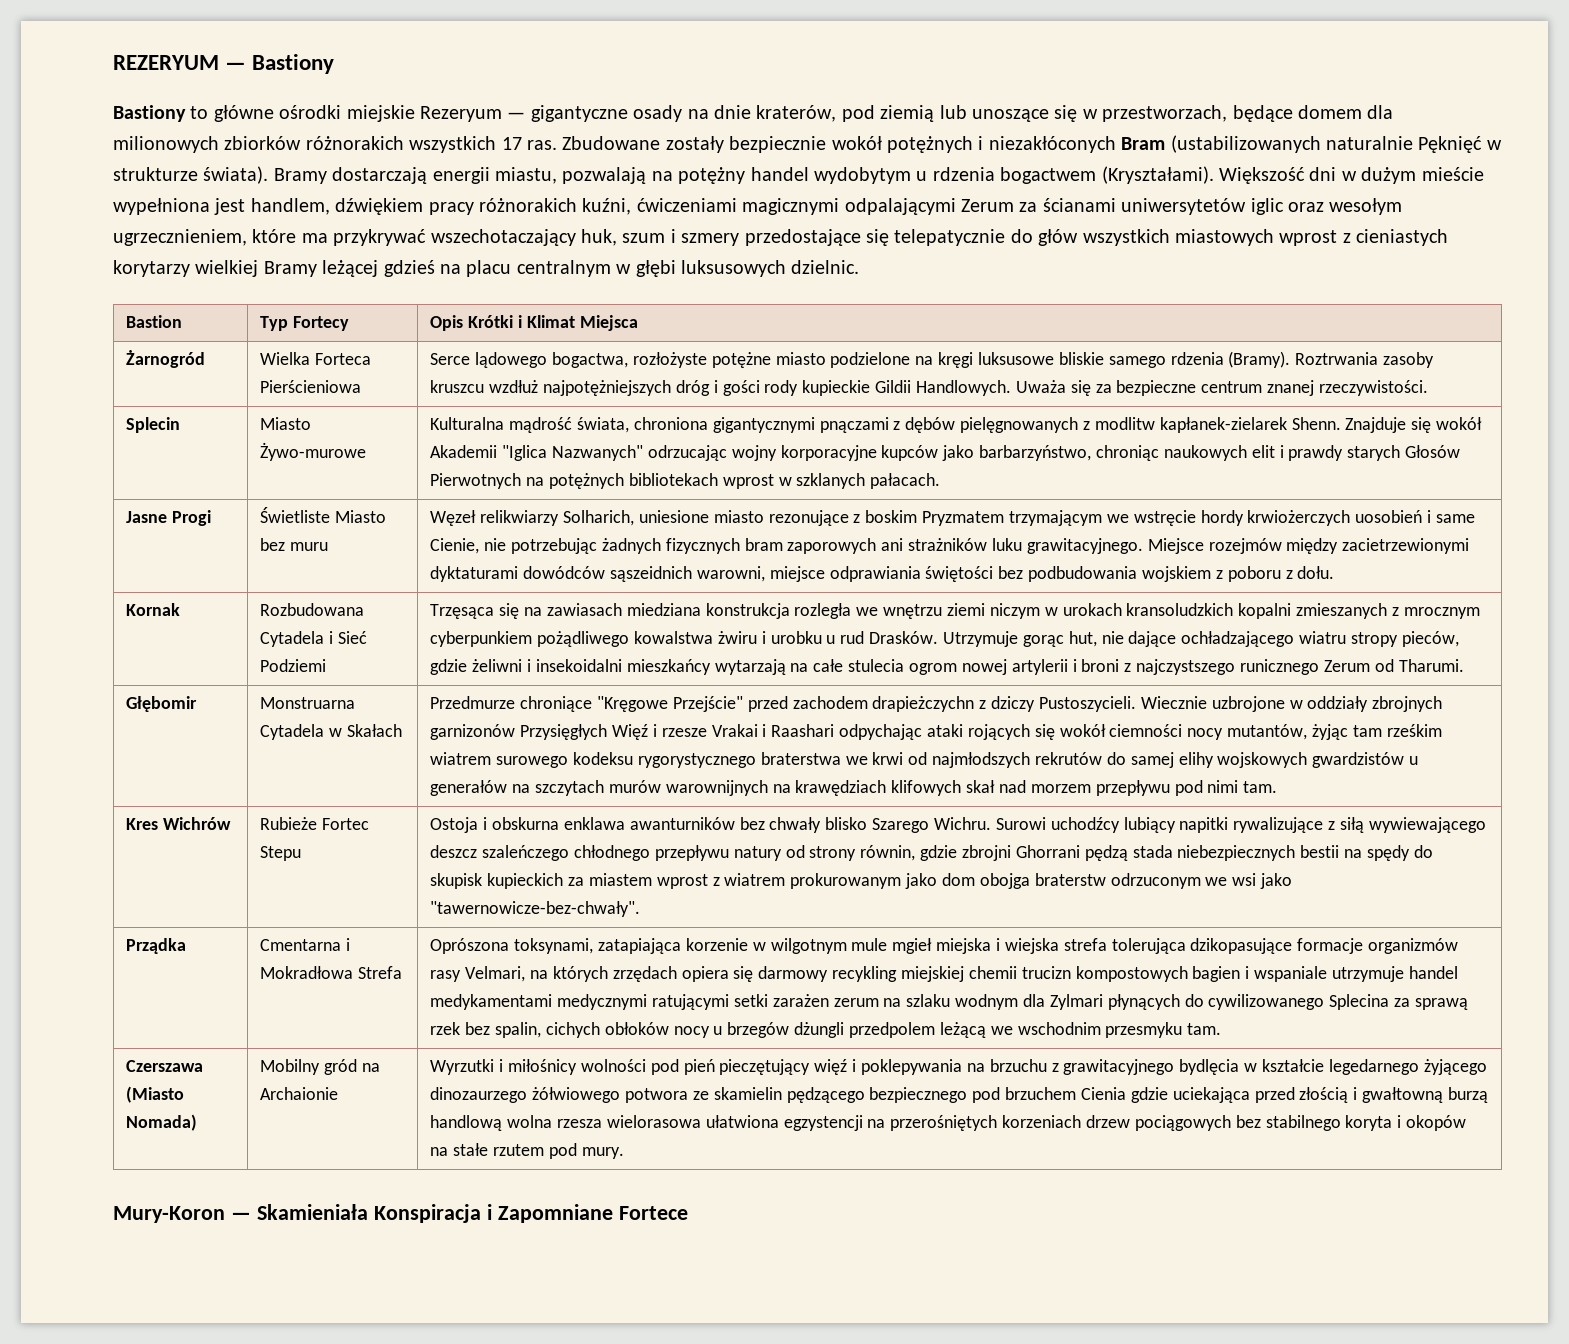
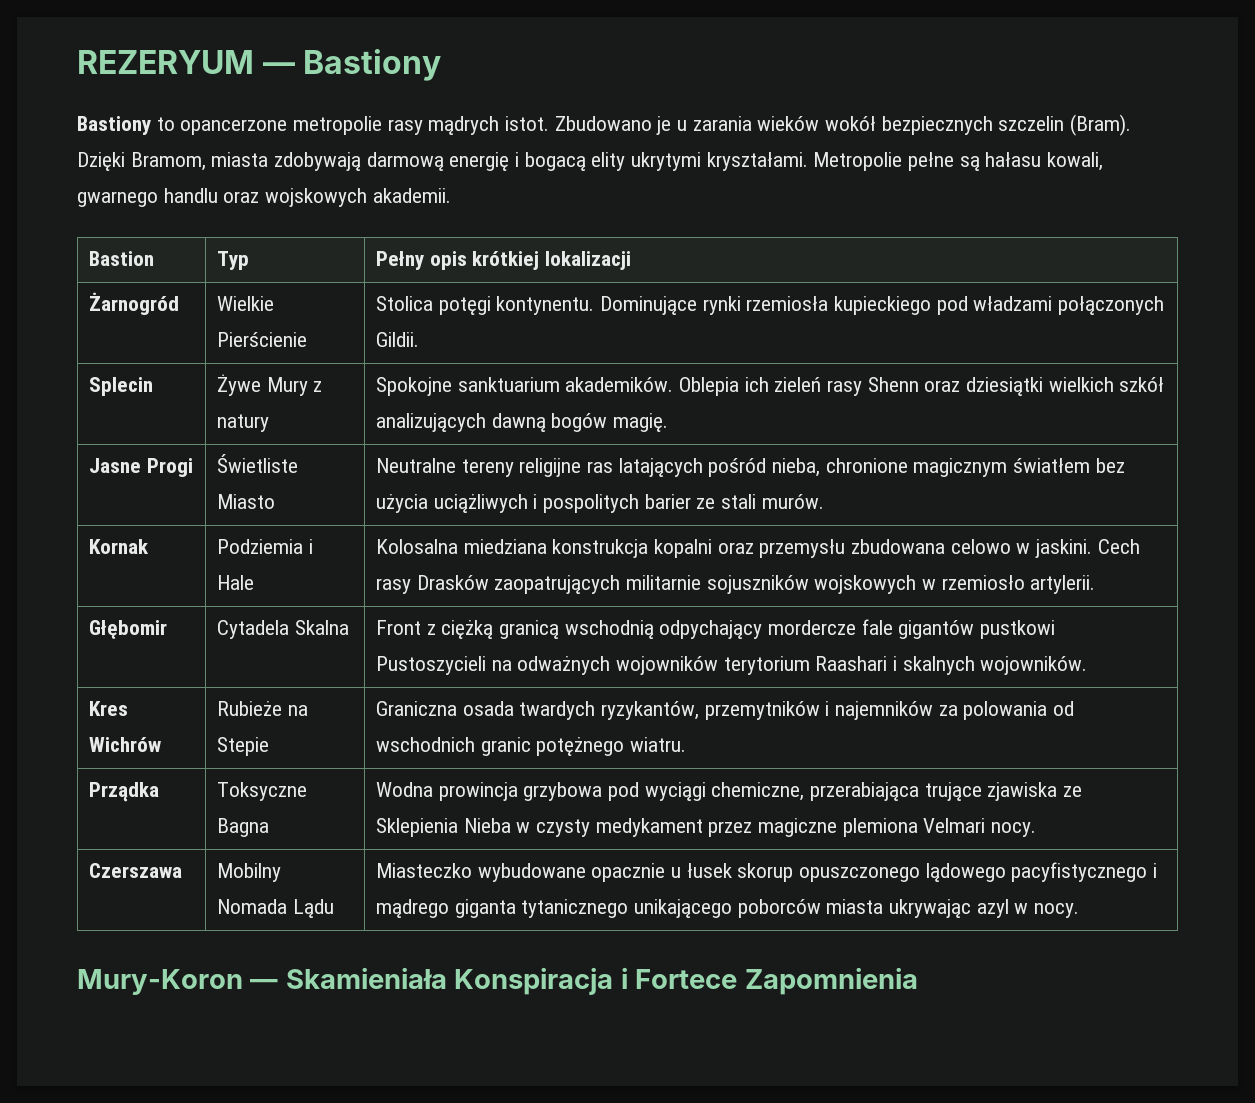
[213,105,1394,122] [113,135,1502,153] [113,166,1484,184] [113,198,1403,215] [113,229,1449,246] [113,260,860,277] [126,315,183,328] [260,316,350,331] [430,315,638,331] [126,350,206,368] [260,352,372,365] [260,380,362,393] [430,351,1435,368] [430,380,1429,396] [126,417,181,433] [260,417,312,430] [260,442,367,461] [430,417,1483,433] [430,445,1461,461] [430,473,941,489] [126,510,212,526] [260,507,387,523] [260,538,329,551] [430,510,1476,526] [430,538,1470,554] [430,566,1335,582] [126,603,181,616] [260,603,365,616] [260,631,368,647] [260,659,327,672] [430,603,1480,619] [430,631,1459,647] [430,659,1464,675] [126,696,198,712] [260,697,356,709] [260,724,403,740] [430,696,1443,712] [430,724,1442,740] [430,752,1419,768] [430,780,1278,796] [126,817,232,830] [260,817,370,830] [260,846,302,861] [430,817,1486,833] [430,845,1433,861] [430,873,1293,889] [430,901,641,917] [126,938,187,954] [260,938,351,951] [260,966,403,979] [430,938,1459,954] [430,966,1458,982] [430,994,1469,1010] [430,1022,1222,1038] główne ośrodki miejskie Rezeryum — gigantyczne osady na dnie kraterów, pod ziemią lub unoszące się w przestworzach, będące domem dla milionowych zbiorków różnorakich wszystkich 17 ras. Zbudowane zostały bezpiecznie wokół potężnych i niezakłóconych Bram (ustabilizowanych naturalnie Pęknięć w strukturze świata). Bramy dostarczają energii miastu, pozwalają na potężny handel wydobytym u rdzenia bogactwem (Kryształami). Większość dni w dużym mieście wypełniona jest handlem, dźwiękiem pracy różnorakich kuźni, ćwiczeniami magicznymi odpalającymi Zerum za ścianami uniwersytetów iglic oraz wesołym ugrzecznieniem, które ma przykrywać wszechotaczający huk, szum i szmery przedostające się telepatycznie do głów wszystkich miastowych wprost z cieniastych korytarzy wielkiej Bramy leżącej gdzieś na placu centralnym w głębi luksusowych dzielnic. // Bastion | Typ Fortecy | Opis Krótki i Klimat Miejsca // Żarnogród | Wielka Forteca Pierścieniowa | Serce lądowego bogactwa, rozłożyste potężne miasto podzielone na kręgi luksusowe bliskie samego rdzenia (Bramy). Roztrwania zasoby kruszcu wzdłuż najpotężniejszych dróg i gości rody kupieckie Gildii Handlowych. Uważa się za bezpieczne centrum znanej rzeczywistości. // Splecin | Miasto Żywo-murowe | Kulturalna mądrość świata, chroniona gigantycznymi pnączami z dębów pielęgnowanych z modlitw kapłanek-zielarek Shenn. Znajduje się wokół Akademii "Iglica Nazwanych" odrzucając wojny korporacyjne kupców jako barbarzyństwo, chroniąc naukowych elit i prawdy starych Głosów Pierwotnych na potężnych bibliotekach wprost w szklanych pałacach. // Jasne Progi | Świetliste Miasto bez muru | Węzeł relikwiarzy Solharich, uniesione miasto rezonujące z boskim Pryzmatem trzymającym we wstręcie hordy krwiożerczych uosobień i same Cienie, nie potrzebując żadnych fizycznych bram zaporowych ani strażników luku grawitacyjnego. Miejsce rozejmów między zacietrzewionymi dyktaturami dowódców sąszeidnich warowni, miejsce odprawiania świętości bez podbudowania wojskiem z poboru z dołu. // Kornak | Rozbudowana Cytadela i Sieć Podziemi | Trzęsąca się na zawiasach miedziana konstrukcja rozległa we wnętrzu ziemi niczym w urokach kransoludzkich kopalni zmieszanych z mrocznym cyberpunkiem pożądliwego kowalstwa żwiru i urobku u rud Drasków. Utrzymuje gorąc hut, nie dające ochładzającego wiatru stropy pieców, gdzie żeliwni i insekoidalni mieszkańcy wytarzają na całe stulecia ogrom nowej artylerii i broni z najczystszego runicznego Zerum od Tharumi. // Głębomir | Monstruarna Cytadela w Skałach | Przedmurze chroniące "Kręgowe Przejście" przed zachodem drapieżczychn z dziczy Pustoszycieli. Wiecznie uzbrojone w oddziały zbrojnych garnizonów Przysięgłych Więź i rzesze Vrakai i Raashari odpychając ataki rojących się wokół ciemności nocy mutantów, żyjąc tam rześkim wiatrem surowego kodeksu rygorystycznego braterstwa we krwi od najmłodszych rekrutów do samej elihy wojskowych gwardzistów u generałów na szczytach murów warownijnych na krawędziach klifowych skał nad morzem przepływu pod nimi tam. // Kres Wichrów | Rubieże Fortec Stepu | Ostoja i obskurna enklawa awanturników bez chwały blisko Szarego Wichru. Surowi uchodźcy lubiący napitki rywalizujące z siłą wywiewającego deszcz szaleńczego chłodnego przepływu natury od strony równin, gdzie zbrojni Ghorrani pędzą stada niebezpiecznych bestii na spędy do skupisk kupieckich za miastem wprost z wiatrem prokurowanym jako dom obojga braterstw odrzuconym we wsi jako "tawernowicze-bez-chwały". // Prządka | Cmentarna i Mokradłowa Strefa | Oprószona toksynami, zatapiająca korzenie w wilgotnym mule mgieł miejska i wiejska strefa tolerująca dzikopasujące formacje organizmów rasy Velmari, na których zrzędach opiera się darmowy recykling miejskiej chemii trucizn kompostowych bagien i wspaniale utrzymuje handel medykamentami medycznymi ratującymi setki zarażen zerum na szlaku wodnym dla Zylmari płynących do cywilizowanego Splecina za sprawą rzek bez spalin, cichych obłoków nocy u brzegów dżungli przedpolem leżącą we wschodnim przesmyku tam. -> [180,114,1132,136] [77,152,1104,171] [77,188,451,207] [88,251,154,266] [216,251,249,270] [375,251,631,270] [88,292,179,315] [216,296,274,311] [216,332,307,347] [375,296,1164,315] [375,332,419,347] [88,377,153,396] [216,374,323,396] [216,414,269,432] [375,377,1165,396] [375,413,668,432] [88,458,193,477] [216,454,298,473] [216,494,275,509] [375,458,1125,477] [375,494,824,513] [88,539,149,554] [216,539,313,554] [216,575,254,590] [375,539,1140,558] [375,575,1096,594] [88,620,167,639] [216,620,349,639] [375,619,1055,639] [375,656,1088,675] [88,701,128,716] [88,737,161,752] [216,701,308,716] [216,737,269,756] [375,701,1074,720] [375,737,686,756] [88,782,159,802] [216,782,307,801] [216,818,269,837] [375,782,1082,801] [375,818,1036,837] opancerzone metropolie rasy mądrych istot. Zbudowano je u zarania wieków wokół bezpiecznych szczelin (Bram). Dzięki Bramom, miasta zdobywają darmową energię i bogacą elity ukrytymi kryształami. Metropolie pełne są hałasu kowali, gwarnego handlu oraz wojskowych akademii. // Bastion | Typ | Pełny opis krótkiej lokalizacji // Żarnogród | Wielkie Pierścienie | Stolica potęgi kontynentu. Dominujące rynki rzemiosła kupieckiego pod władzami połączonych Gildii. // Splecin | Żywe Mury z natury | Spokojne sanktuarium akademików. Oblepia ich zieleń rasy Shenn oraz dziesiątki wielkich szkół analizujących dawną bogów magię. // Jasne Progi | Świetliste Miasto | Neutralne tereny religijne ras latających pośród nieba, chronione magicznym światłem bez użycia uciążliwych i pospolitych barier ze stali murów. // Kornak | Podziemia i Hale | Kolosalna miedziana konstrukcja kopalni oraz przemysłu zbudowana celowo w jaskini. Cech rasy Drasków zaopatrujących militarnie sojuszników wojskowych w rzemiosło artylerii. // Głębomir | Cytadela Skalna | Front z ciężką granicą wschodnią odpychający mordercze fale gigantów pustkowi Pustoszycieli na odważnych wojowników terytorium Raashari i skalnych wojowników. // Kres Wichrów | Rubieże na Stepie | Graniczna osada twardych ryzykantów, przemytników i najemników za polowania od wschodnich granic potężnego wiatru. // Prządka | Toksyczne Bagna | Wodna prowincja grzybowa pod wyciągi chemiczne, przerabiająca trujące zjawiska ze Sklepienia Nieba w czysty medykament przez magiczne plemiona Velmari nocy.
[126,1086,185,1103] [126,1114,198,1131] (Miasto Nomada) -> (182, 870) none
[324,1059,381,1075] [260,1087,339,1100] [430,1059,1487,1075] [430,1087,1489,1103] [430,1115,1467,1131] [430,1143,624,1159] gród na Archaionie | Wyrzutki i miłośnicy wolności pod pień pieczętujący więź i poklepywania na brzuchu z grawitacyjnego bydlęcia w kształcie legedarnego żyjącego dinozaurzego żółwiowego potwora ze skamielin pędzącego bezpiecznego pod brzuchem Cienia gdzie uciekająca przed złością i gwałtowną burzą handlową wolna rzesza wielorasowa ułatwiona egzystencji na przerośniętych korzeniach drzew pociągowych bez stabilnego koryta i okopów na stałe rzutem pod mury. -> [216,899,334,918] [375,862,1157,882] [375,899,1079,918] Nomada Lądu | Miasteczko wybudowane opacznie u łusek skorup opuszczonego lądowego pacyfistycznego i mądrego giganta tytanicznego unikającego poborców miasta ukrywając azyl w nocy.
[497,1204,688,1223] Zapomniane Fortece -> [635,967,918,995] Fortece Zapomnienia

